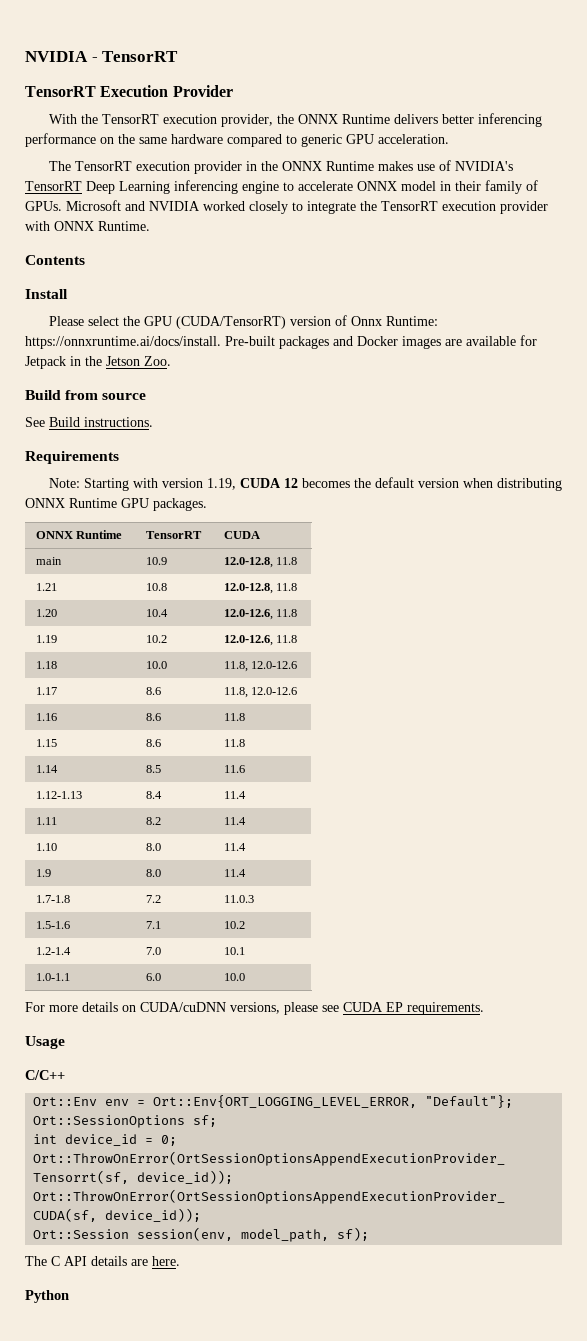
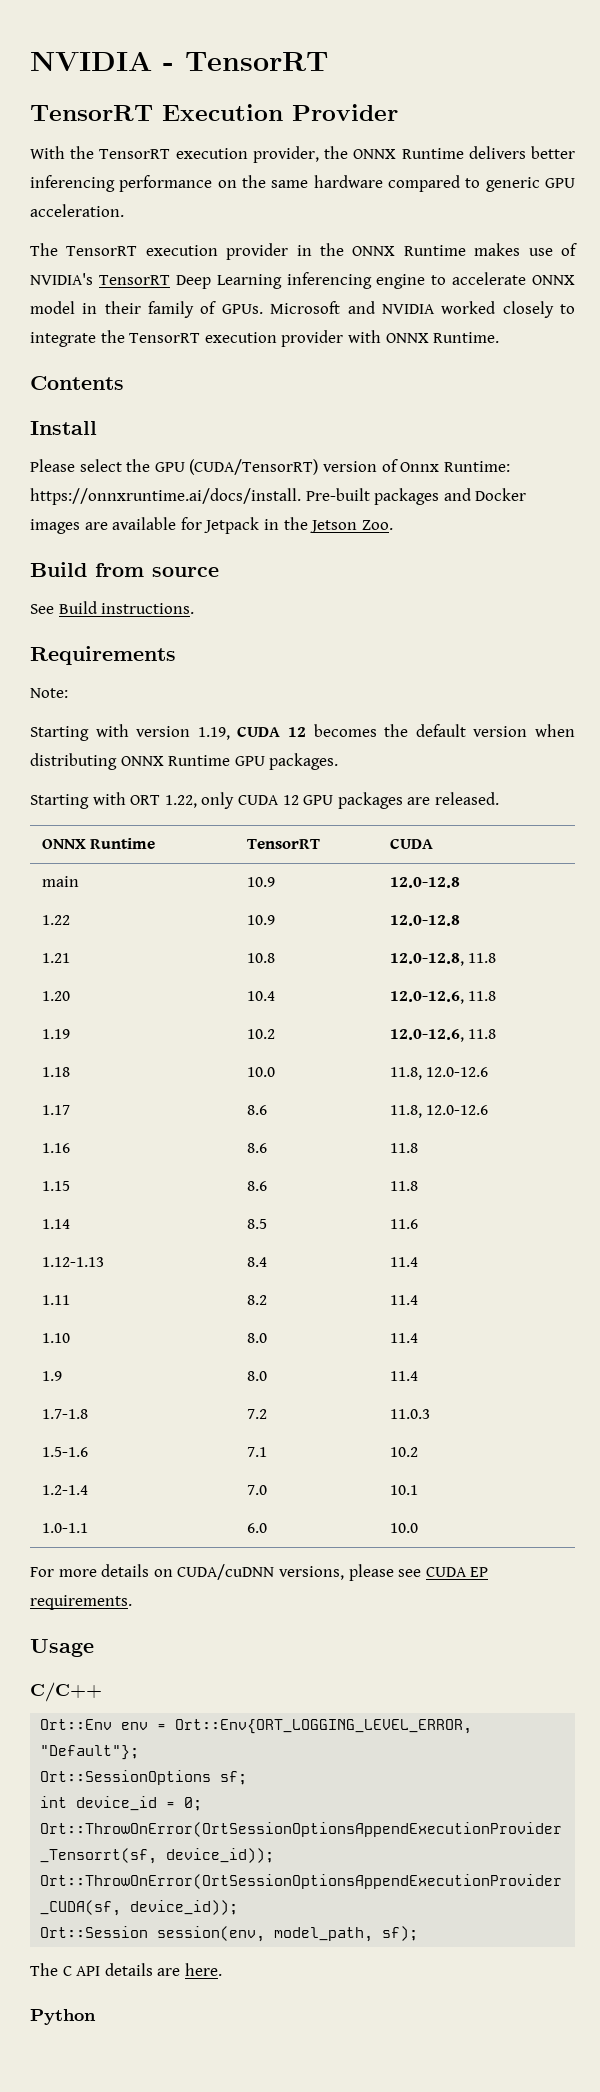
(80, 483) none -> (68, 693) //
(207, 504) none -> [30,792,499,809] // Starting with ORT 1.22, only CUDA 12 GPU packages are released.
[224,557,298,568] 12.0-12.8, 11.8 -> [389,877,460,888] [41,915,70,925] [246,915,275,925] [389,915,460,926] 12.0-12.8 // 1.22 | 10.9 | 12.0-12.8

